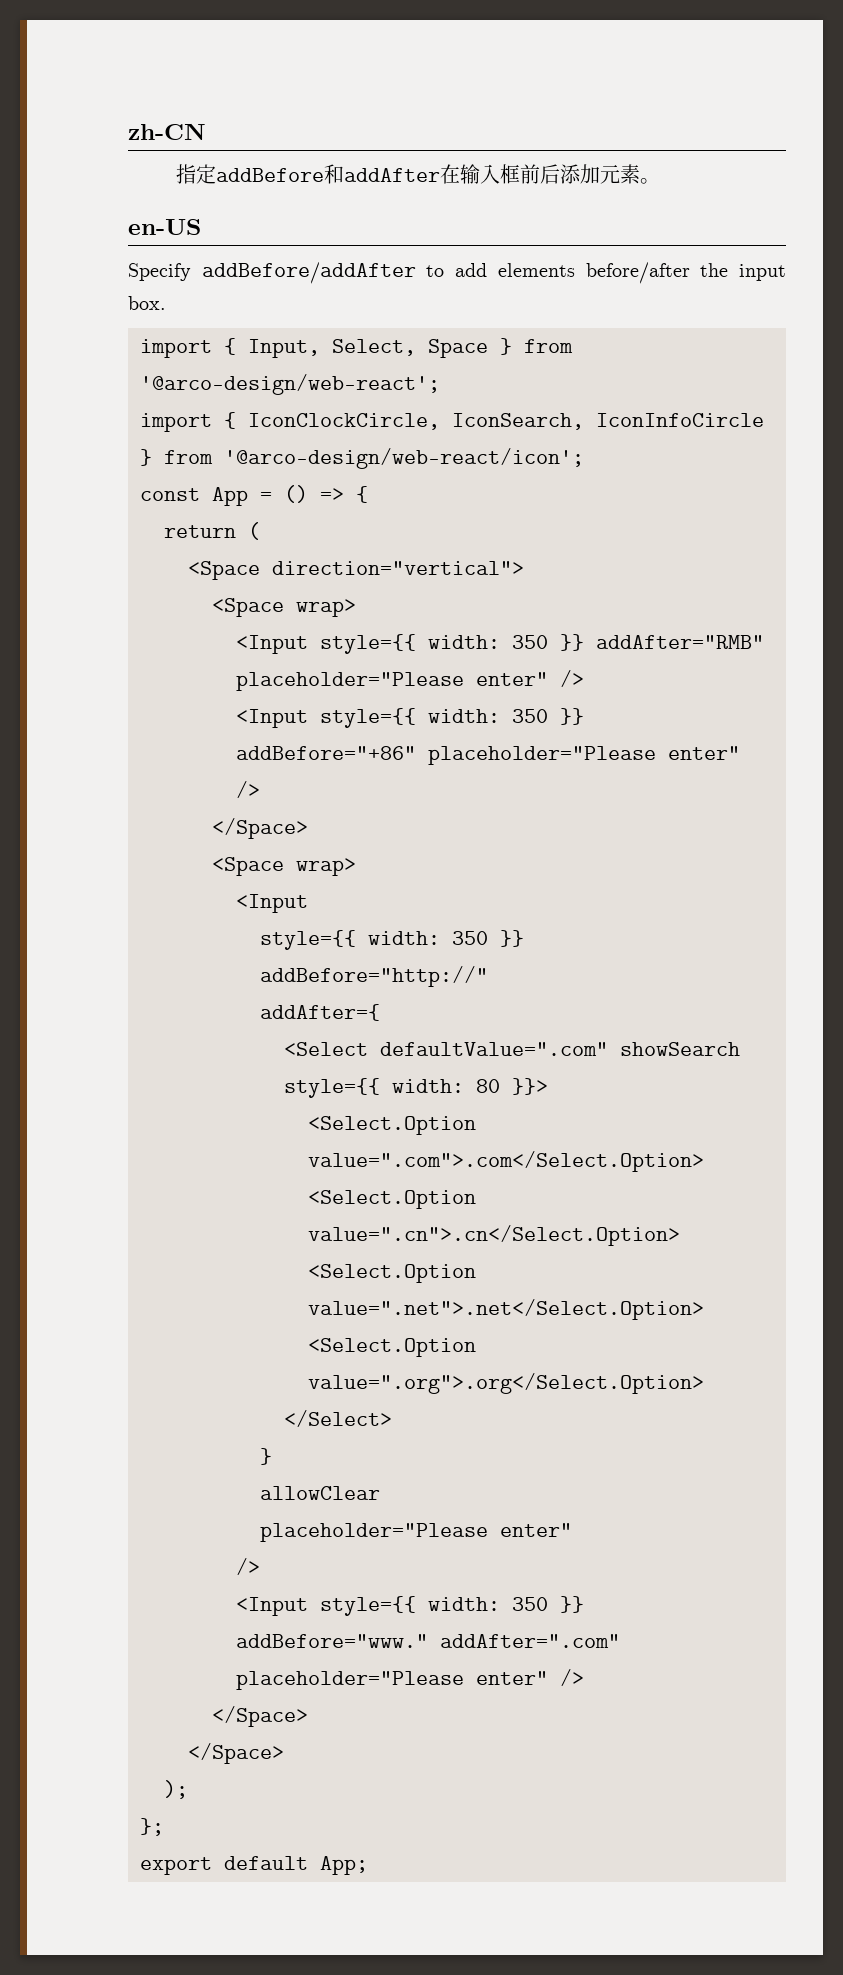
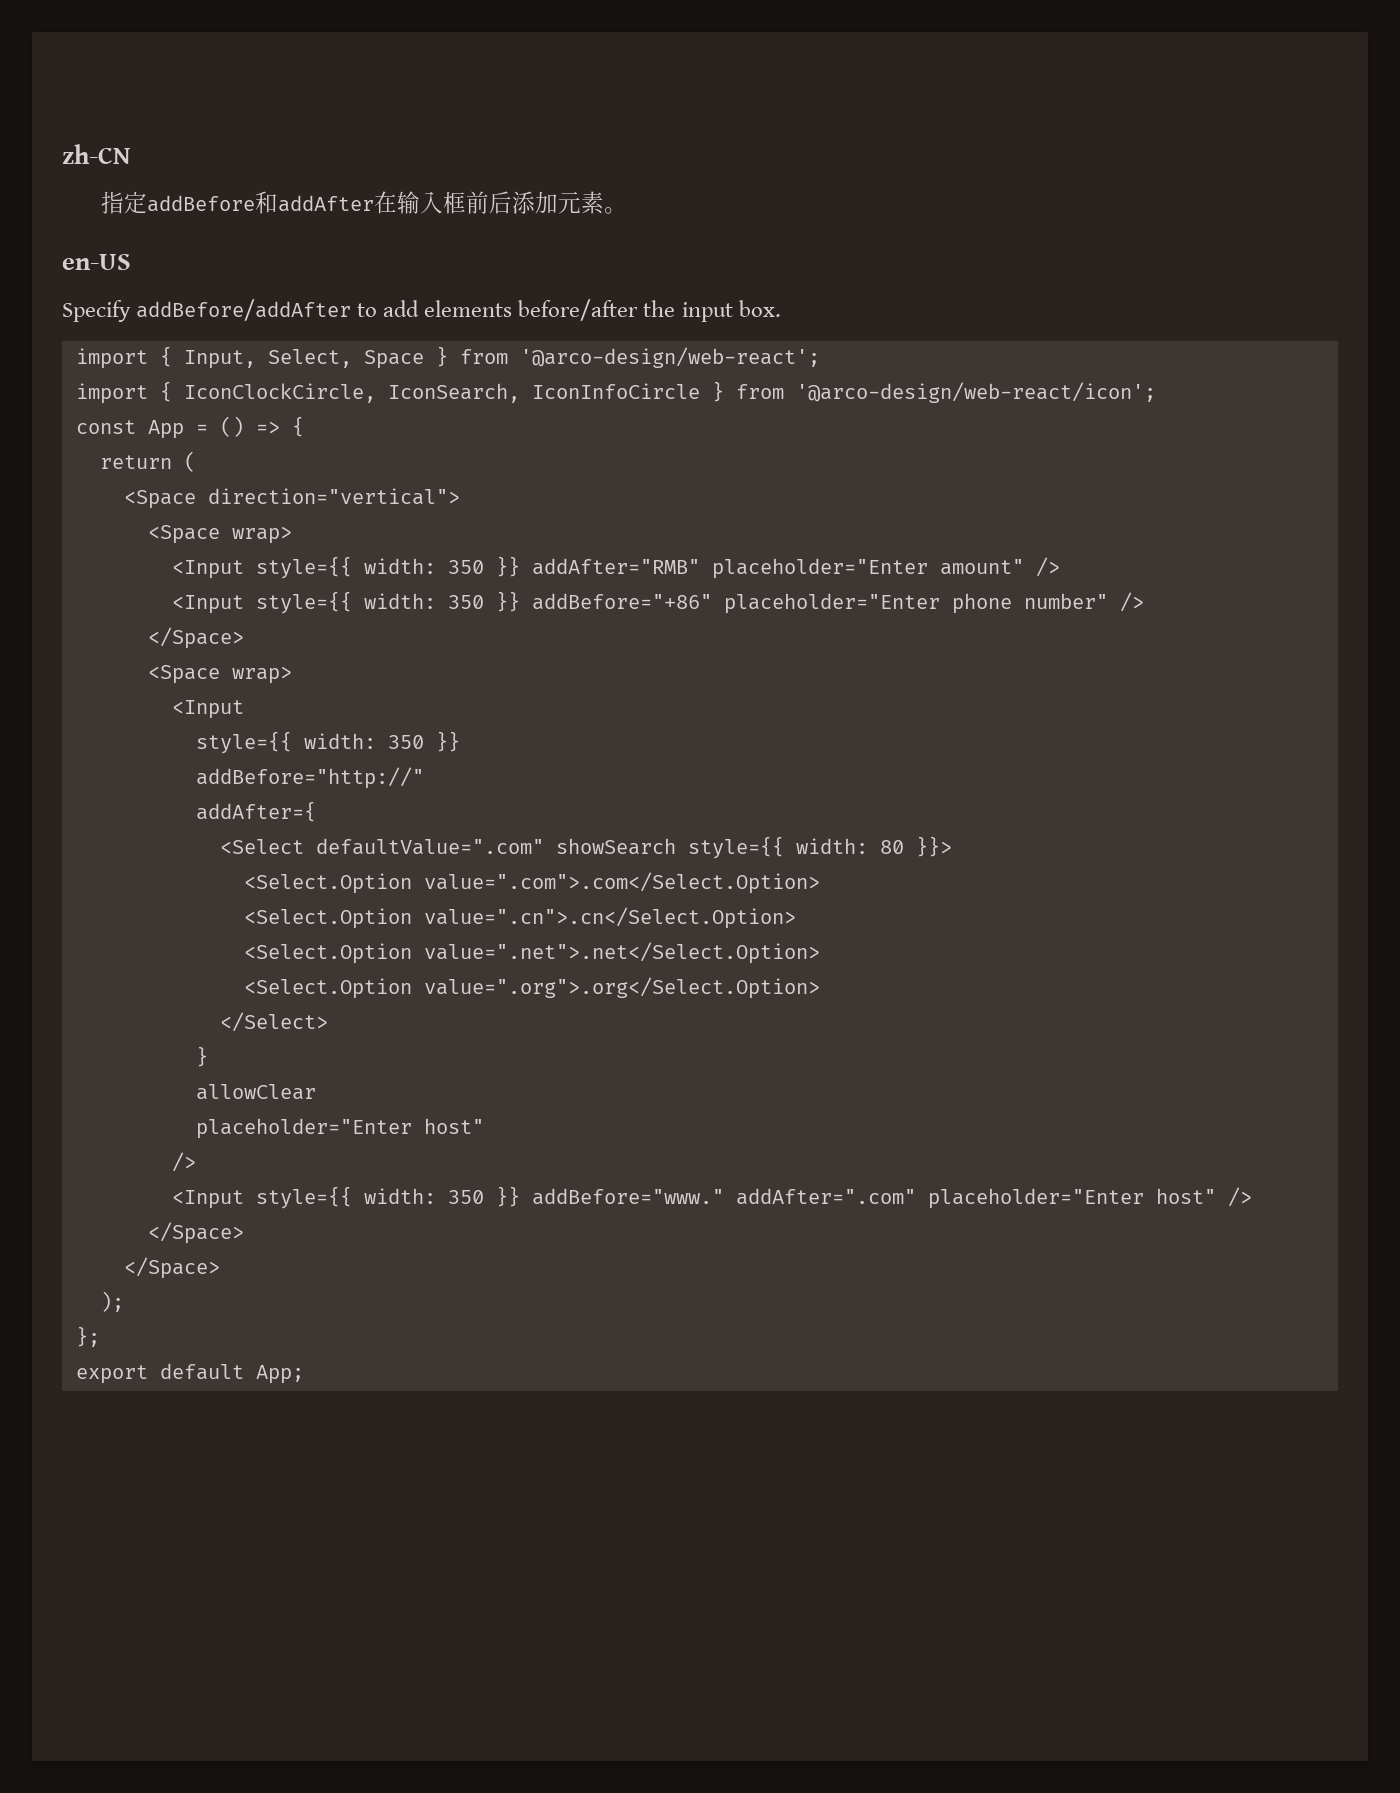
[236,672,548,691] placeholder="Please enter" -> [711,558,1024,579] placeholder="Enter amount"
[428,746,740,765] placeholder="Please enter" -> [723,593,1108,614] placeholder="Enter phone number"
[260,1523,572,1542] placeholder="Please enter" -> [195,1118,484,1139] placeholder="Enter host"
[236,1671,548,1690] placeholder="Please enter" -> [927,1188,1216,1209] placeholder="Enter host"

